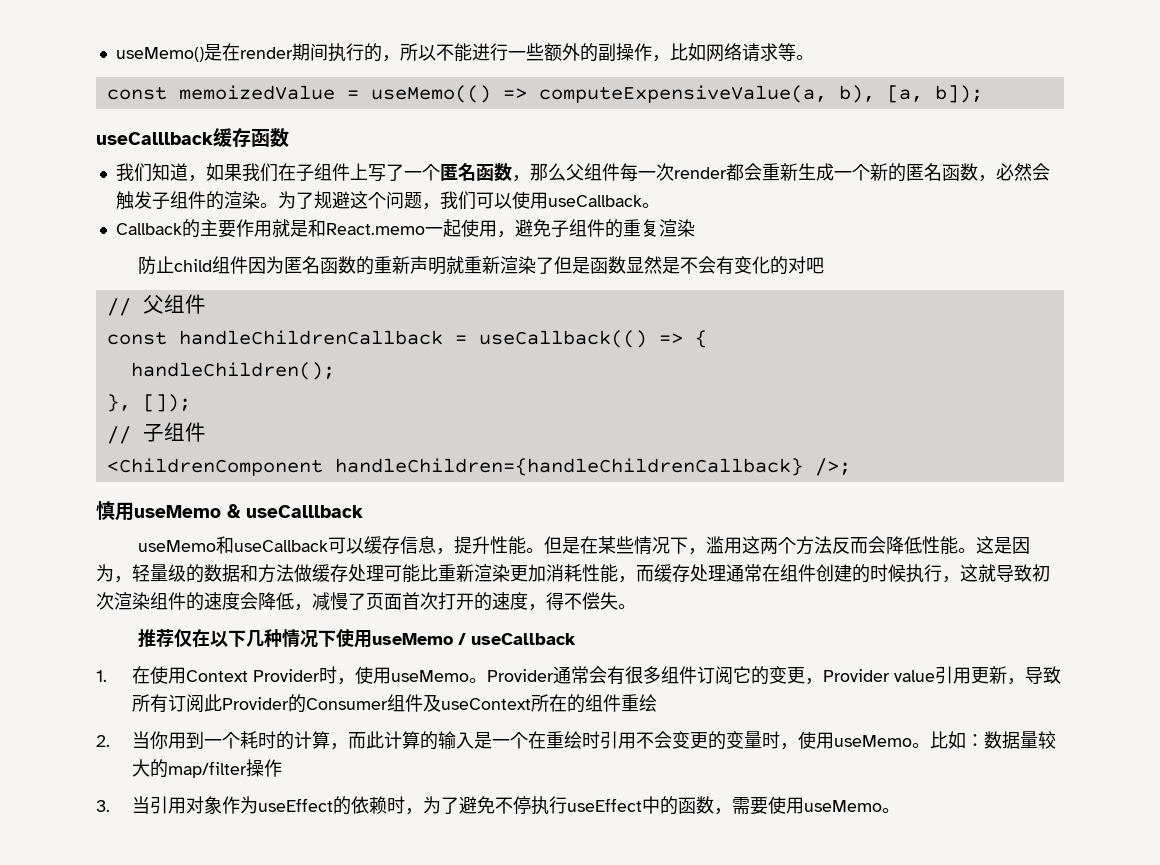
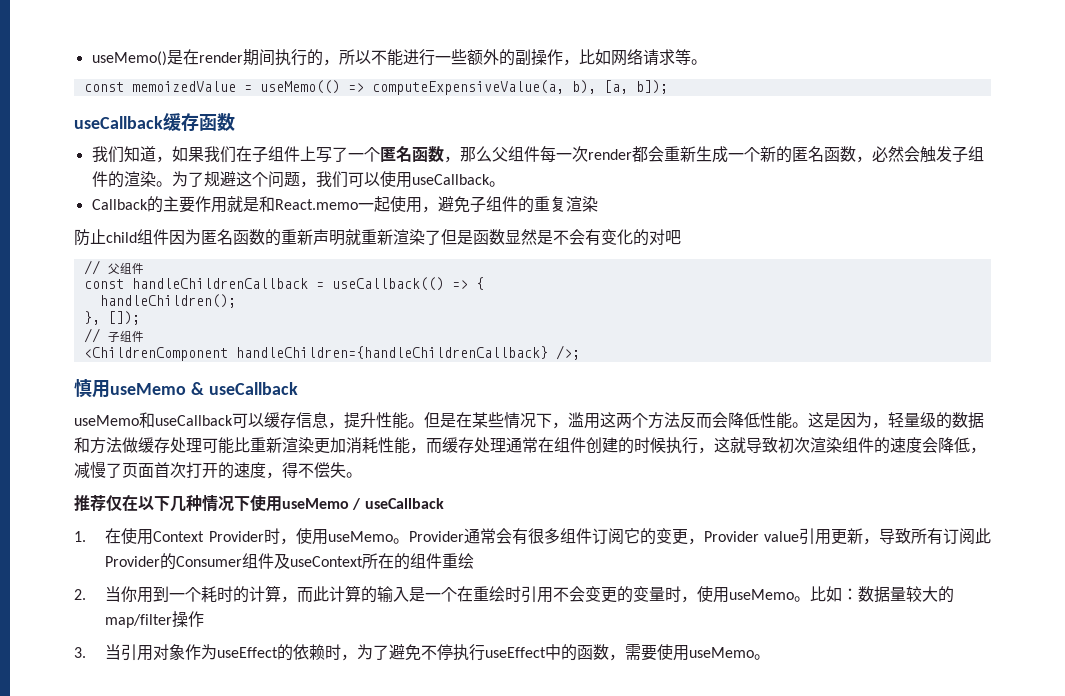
[96,132,213,145] useCalllback -> [74,116,163,129] useCallback
[246,505,363,518] useCalllback -> [208,382,298,395] useCallback

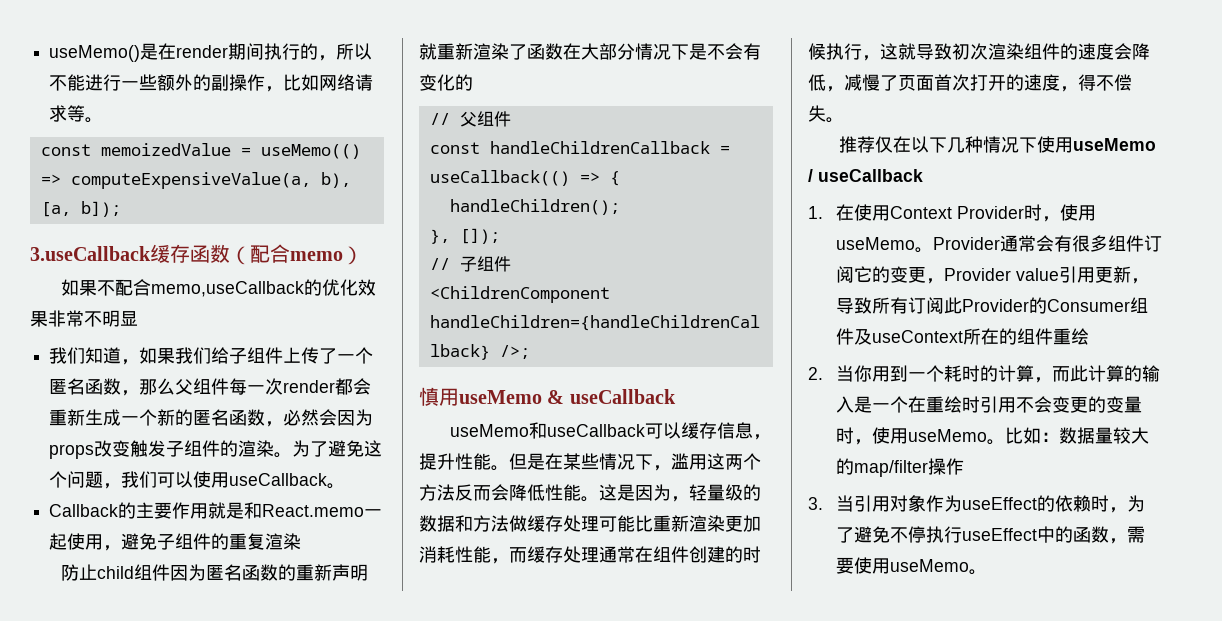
[74,116,163,129] useCallback -> [30,246,151,261] 3.useCallback
(235, 122) none -> [230,244,363,265] [60,279,376,297] [30,310,138,327] （配合memo） // 如果不配合memo,useCallback的优化效果非常不明显
[235,146,252,162] 在 -> [211,347,230,364] 给
[315,147,332,163] 写 -> [301,347,320,364] 传
(920, 154) none -> [337,409,374,426] [49,440,131,459] 因为props改变
[203,171,236,187] 规避 -> [328,440,365,457] 避免
[441,229,537,245] 但是函数显然 -> [527,43,689,60] 函数在大部分情况下
[649,229,681,245] 对吧 -> (473, 82) none

